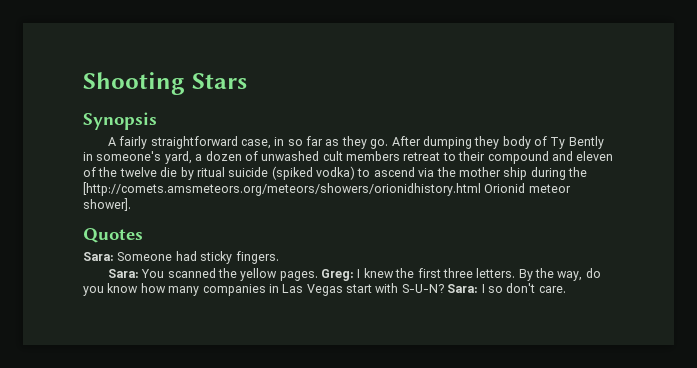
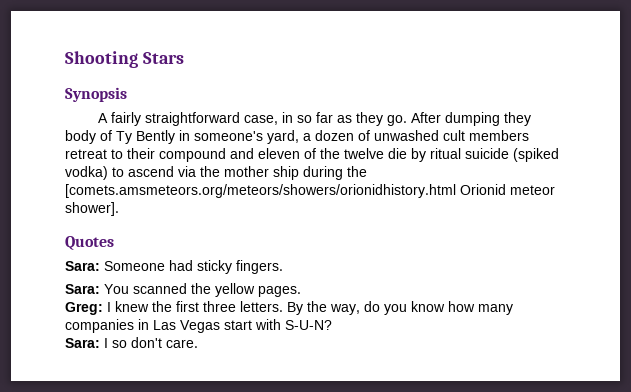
[83,182,481,196] [http://comets.amsmeteors.org/meteors/showers/orionidhistory.html -> [65,184,456,198] [comets.amsmeteors.org/meteors/showers/orionidhistory.html
(318, 276) none -> (301, 291) //
(444, 288) none -> (332, 325) //

